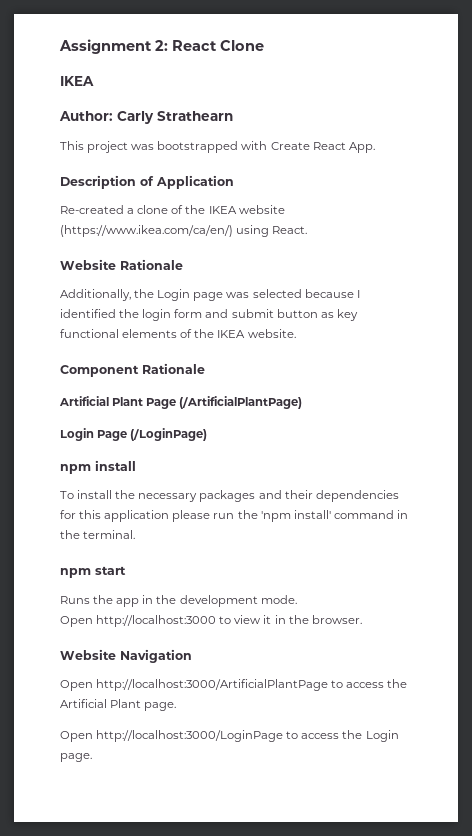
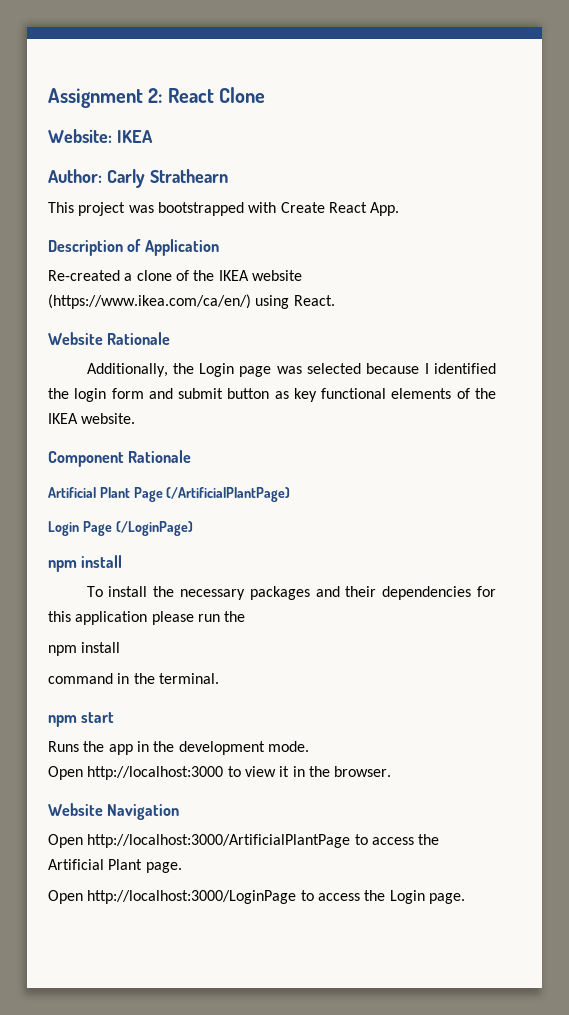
(264, 45) none -> [48,129,112,143] Website:
[260,510,331,522] 'npm install' -> [48,642,121,656] // npm install //

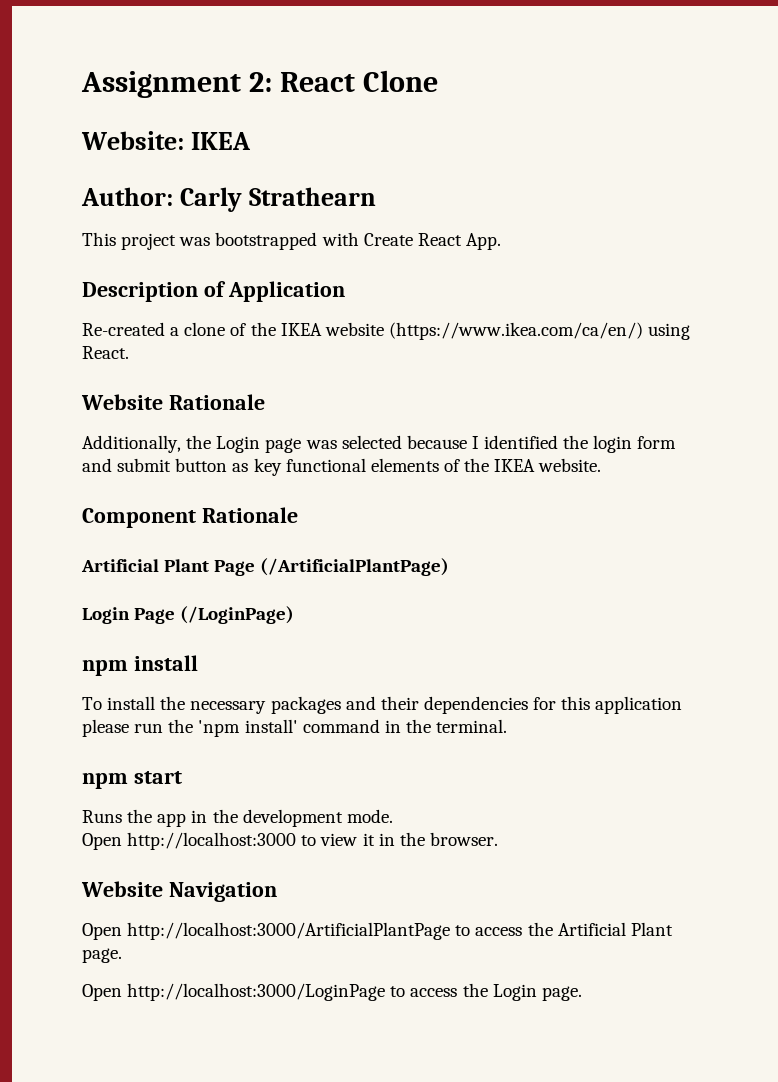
[48,642,121,656] // npm install // -> [198,719,298,737] 'npm install'

